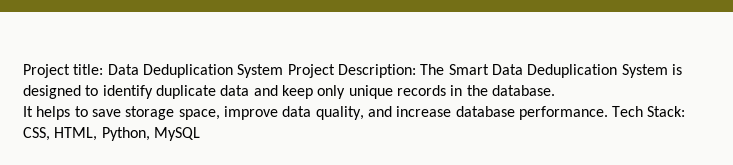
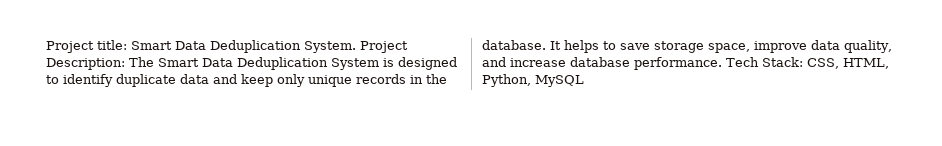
[107,64,284,78] Data Deduplication System -> [131,40,356,53] Smart Data Deduplication System.
(555, 90) // -> (546, 45) none

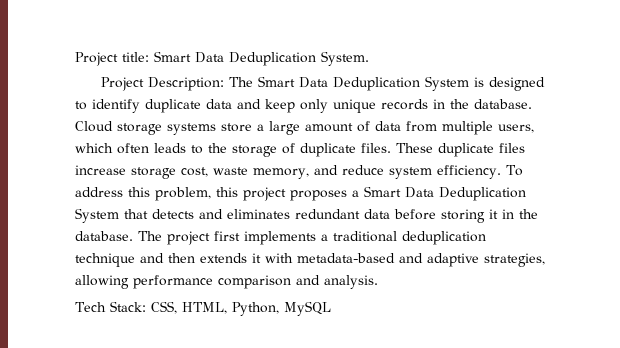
(356, 47) none -> (369, 58) //
[550,40,892,53] [482,57,722,70] It helps to save storage space, improve data quality, and increase database performance. -> [75,121,534,135] [75,143,525,157] [75,165,523,179] [75,186,526,201] [75,208,538,223] [75,231,486,245] [75,253,545,267] [75,275,378,289] Cloud storage systems store a large amount of data from multiple users, which often leads to the storage of duplicate files. These duplicate files increase storage cost, waste memory, and reduce system efficiency. To address this problem, this project proposes a Smart Data Deduplication System that detects and eliminates redundant data before storing it in the database. The project first implements a traditional deduplication technique and then extends it with metadata-based and adaptive strategies, allowing performance comparison and analysis. //

